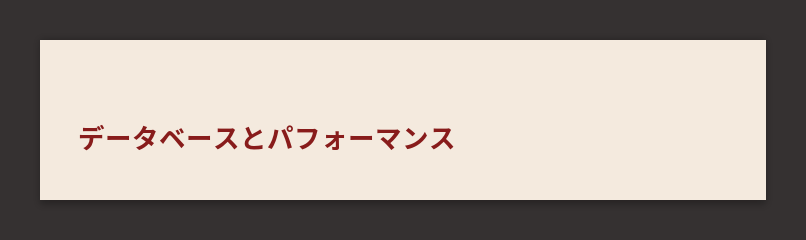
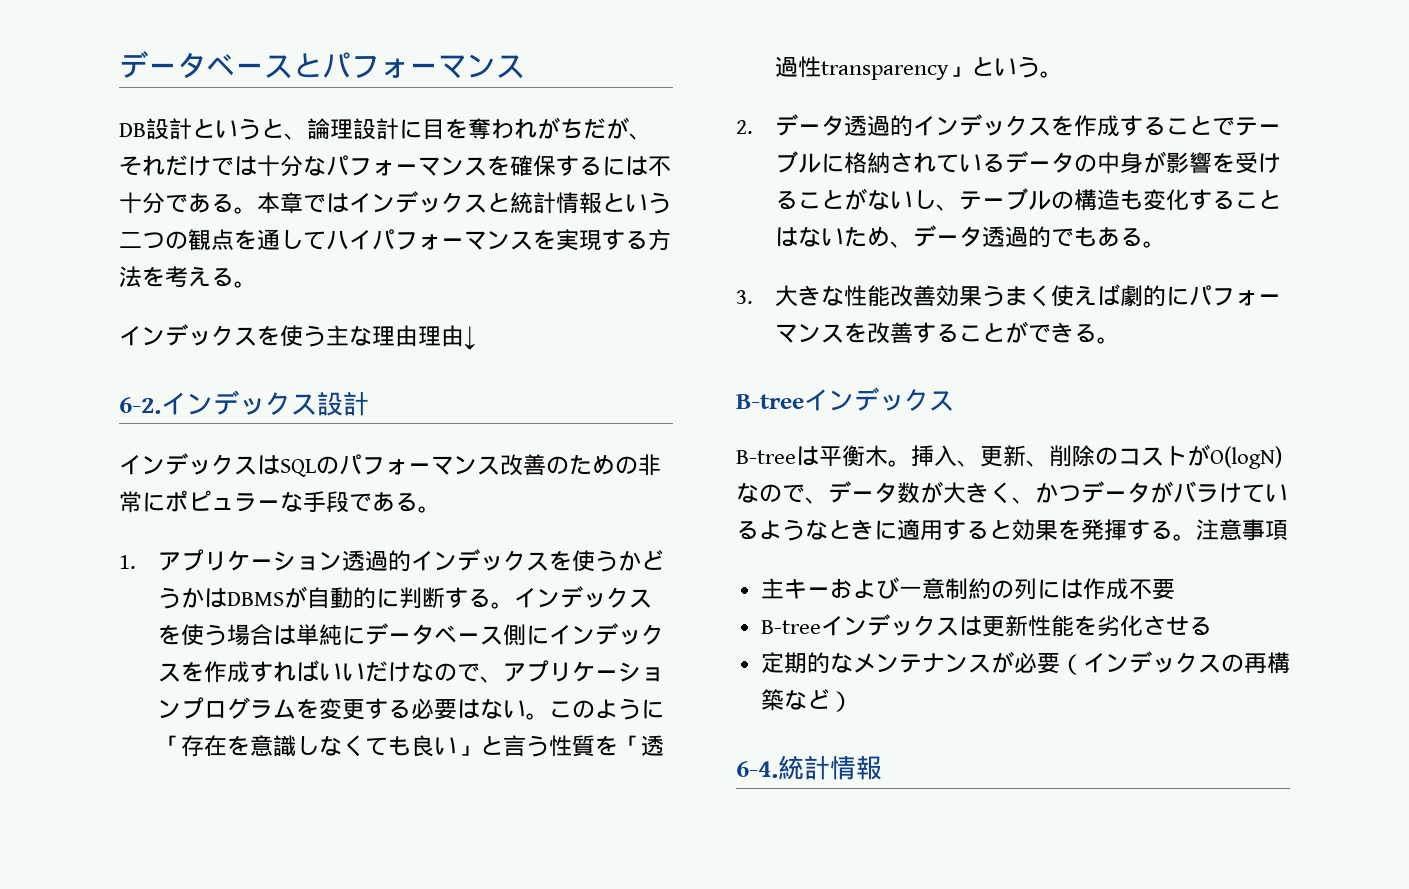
(456, 139) none -> [119,117,652,140] [119,155,671,177] [119,191,671,214] [119,229,671,251] [119,266,257,288] [119,324,476,350] [119,390,369,416] [119,453,661,477] [119,490,441,513] [119,549,665,572] [158,586,653,609] [158,623,665,646] [158,660,665,683] [158,697,665,720] [158,735,665,757] [775,56,1064,80] [736,114,1282,137] [775,151,1282,174] [775,188,1282,211] [775,225,1167,248] [736,284,1282,307] [775,321,1121,344] [736,387,954,411] [736,444,1282,469] [736,481,1288,504] [736,519,1288,541] [760,577,1175,600] [760,614,1212,637] [760,651,1290,675] [760,689,853,712] [736,755,882,780] // DB設計というと、論理設計に目を奪われがちだが、それだけでは十分なパフォーマンスを確保するには不十分である。本章ではインデックスと統計情報という二つの観点を通してハイパフォーマンスを実現する方法を考える。 // インデックスを使う主な理由理由↓ // 6-2.インデックス設計 // インデックスはSQLのパフォーマンス改善のための非常にポピュラーな手段である。 // 1.アプリケーション透過的インデックスを使うかどうかはDBMSが自動的に判断する。インデックスを使う場合は単純にデータベース側にインデックスを作成すればいいだけなので、アプリケーションプログラムを変更する必要はない。このように「存在を意識しなくても良い」と言う性質を「透過性transparency」という。 // 2.データ透過的インデックスを作成することでテーブルに格納されているデータの中身が影響を受けることがないし、テーブルの構造も変化することはないため、データ透過的でもある。 // 3.大きな性能改善効果うまく使えば劇的にパフォーマンスを改善することができる。 // B-treeインデックス // B-treeは平衡木。挿入、更新、削除のコストがO(logN)なので、データ数が大きく、かつデータがバラけているようなときに適用すると効果を発揮する。注意事項 // 主キーおよび一意制約の列には作成不要 // B-treeインデックスは更新性能を劣化させる // 定期的なメンテナンスが必要（インデックスの再構築など） // 6-4.統計情報

